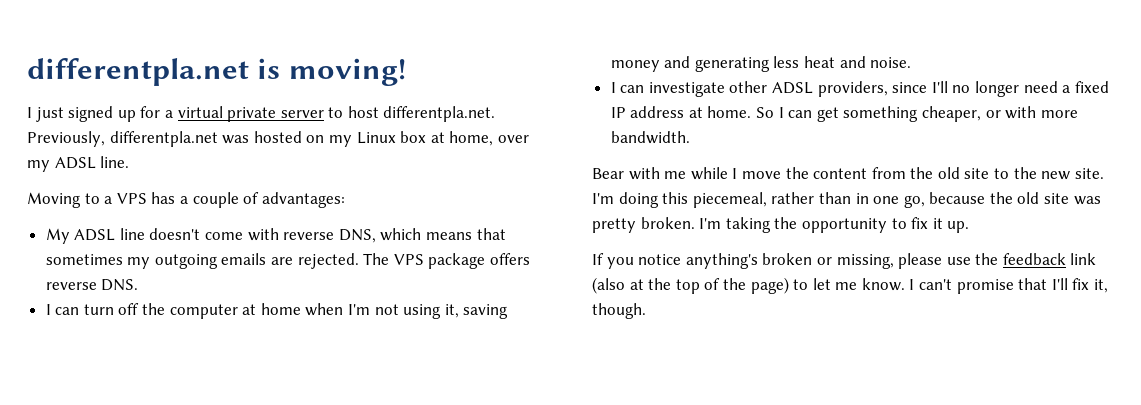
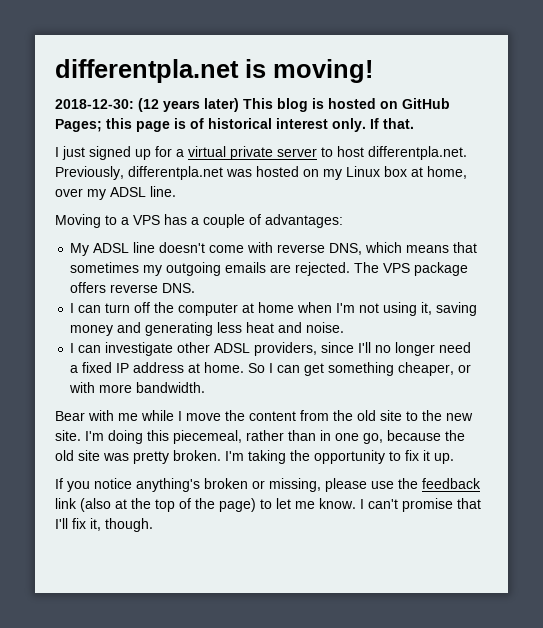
(406, 72) none -> [55,98,450,112] [55,118,414,132] // 2018-12-30: (12 years later) This blog is hosted on GitHub Pages; this page is of historical interest only. If that.

